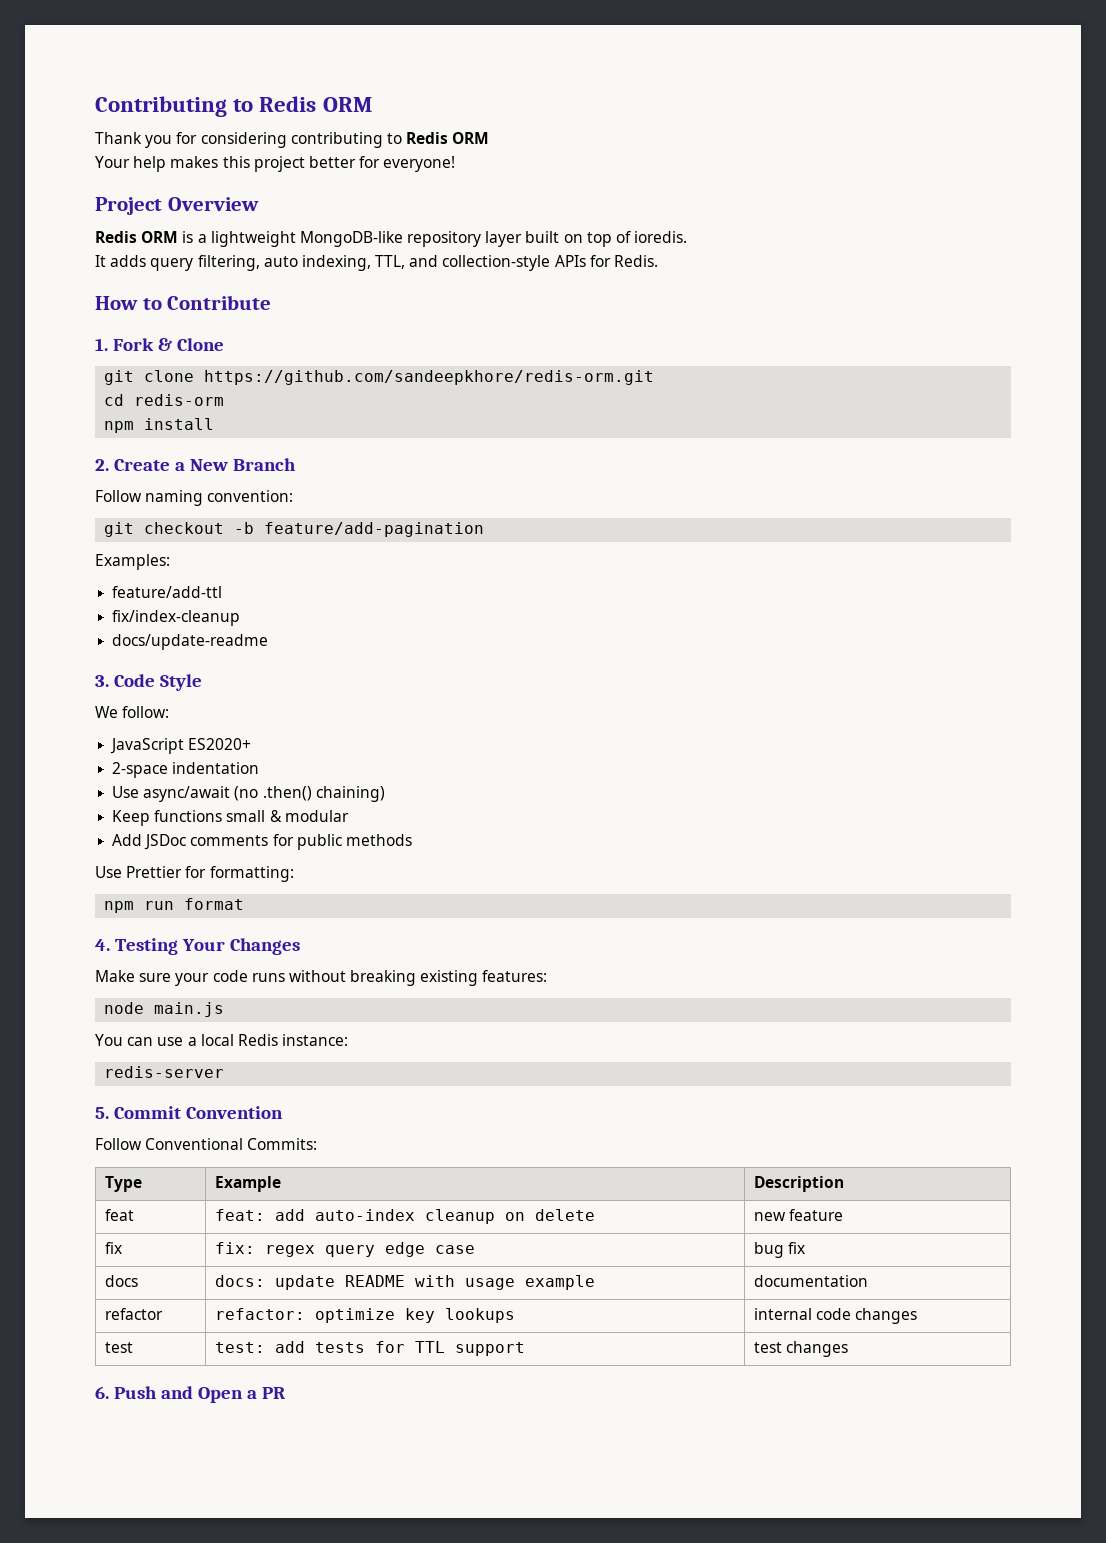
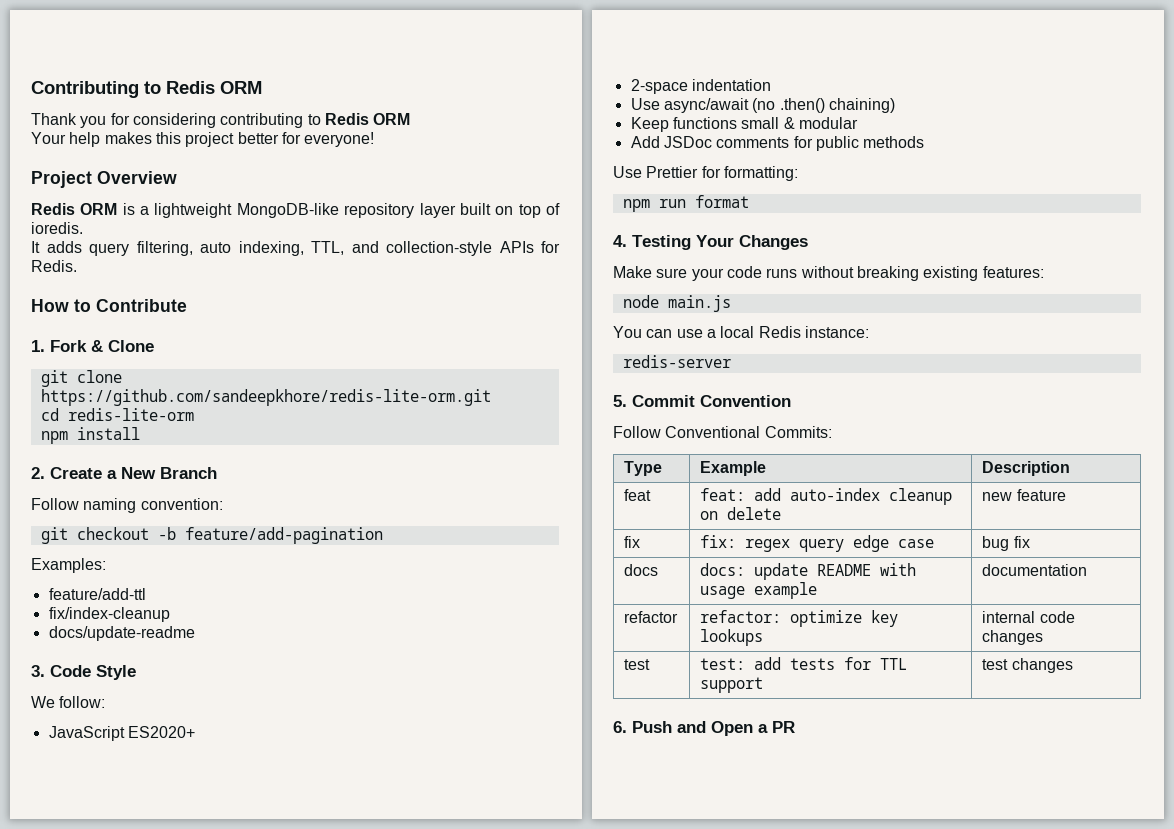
[204,370,655,385] https://github.com/sandeepkhore/redis-orm.git -> [40,389,491,406] https://github.com/sandeepkhore/redis-lite-orm.git
[134,394,225,406] redis-orm -> [67,408,194,421] redis-lite-orm

